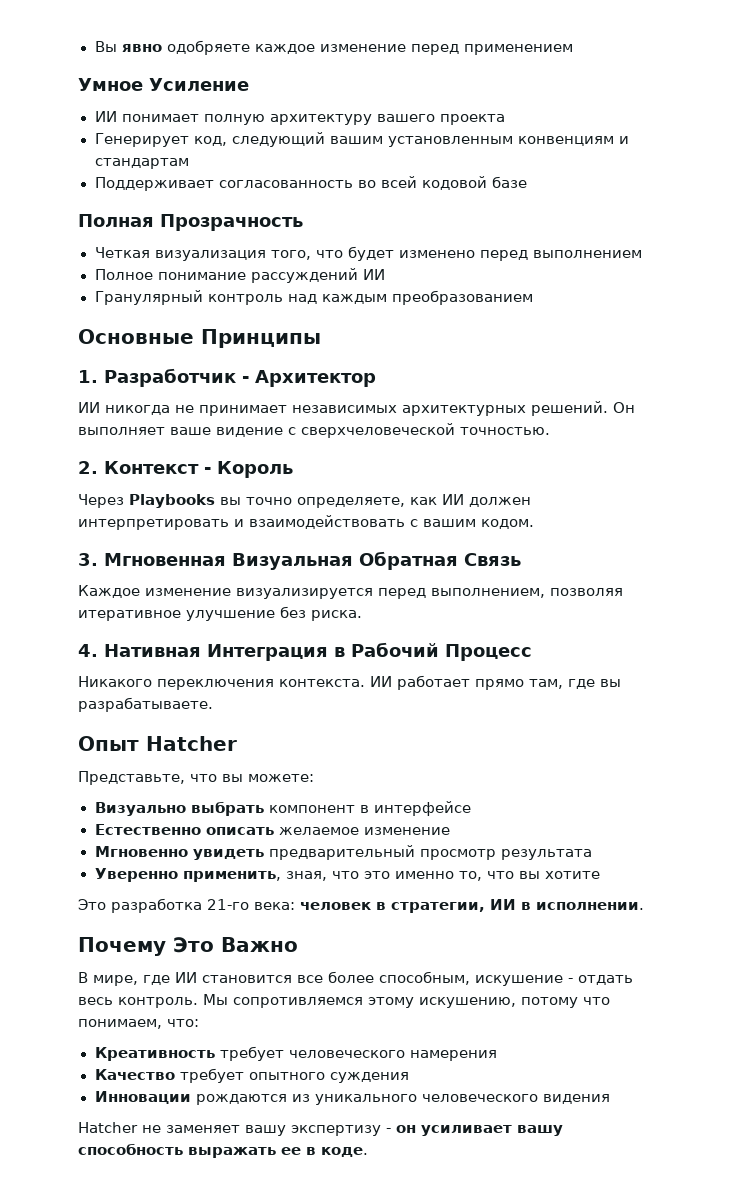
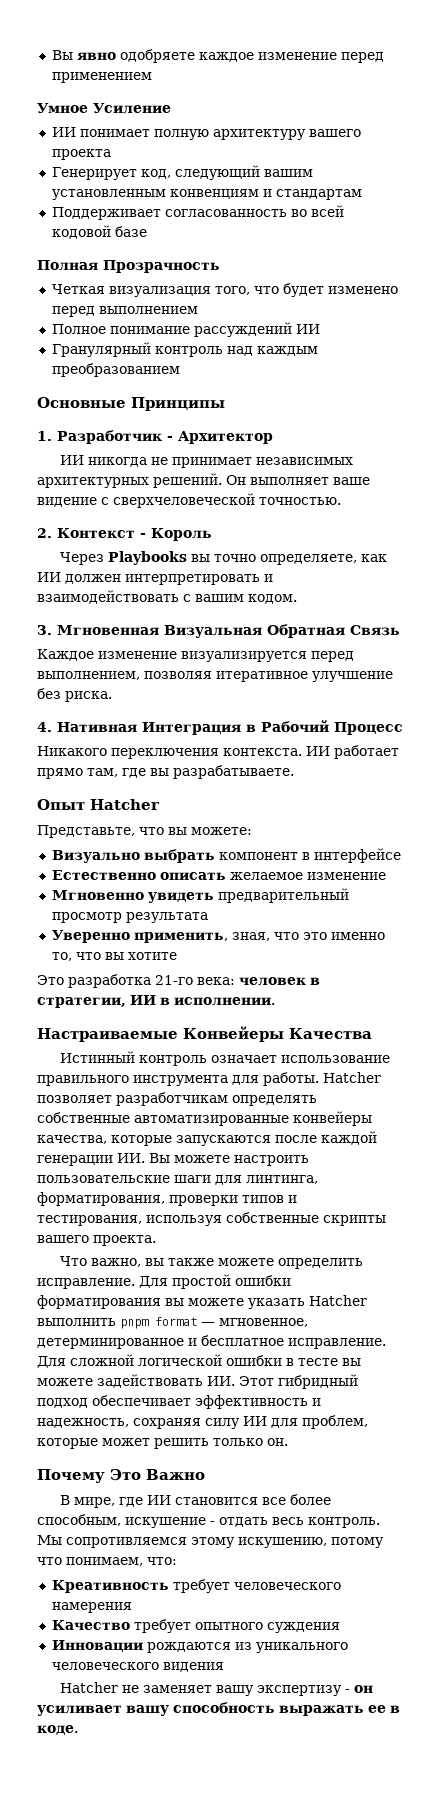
(644, 906) none -> [37,1026,372,1042] [60,1051,391,1066] [37,1072,381,1086] [37,1092,317,1106] [37,1111,372,1126] [37,1131,377,1146] [37,1153,309,1166] [37,1175,318,1185] [37,1192,297,1206] [37,1212,386,1226] [37,1235,156,1246] [60,1256,364,1269] [37,1274,291,1289] [37,1295,367,1309] [37,1317,308,1329] [37,1335,386,1349] [37,1354,361,1368] [37,1374,358,1389] [37,1395,321,1409] [37,1415,368,1429] [37,1438,288,1449] // Настраиваемые Конвейеры Качества // Истинный контроль означает использование правильного инструмента для работы. Hatcher позволяет разработчикам определять собственные автоматизированные конвейеры качества, которые запускаются после каждой генерации ИИ. Вы можете настроить пользовательские шаги для линтинга, форматирования, проверки типов и тестирования, используя собственные скрипты вашего проекта. // Что важно, вы также можете определить исправление. Для простой ошибки форматирования вы можете указать Hatcher выполнить pnpm format — мгновенное, детерминированное и бесплатное исправление. Для сложной логической ошибки в тесте вы можете задействовать ИИ. Этот гибридный подход обеспечивает эффективность и надежность, сохраняя силу ИИ для проблем, которые может решить только он.

